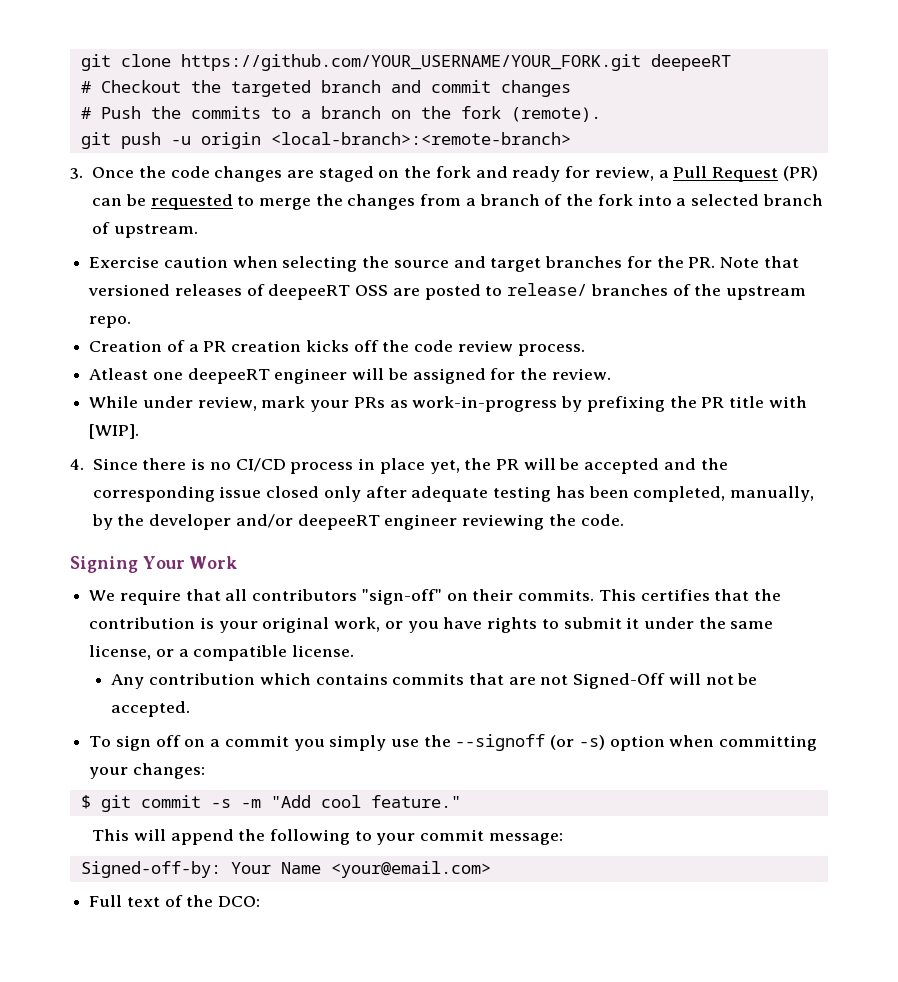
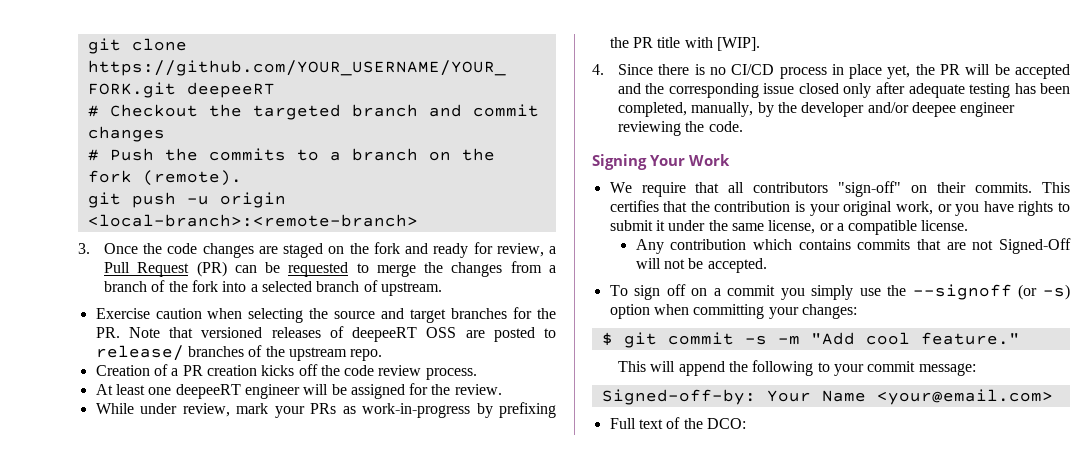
[89,368,149,380] Atleast -> [95,384,145,395] At least
[297,514,380,530] deepeeRT -> [911,102,956,117] deepee

